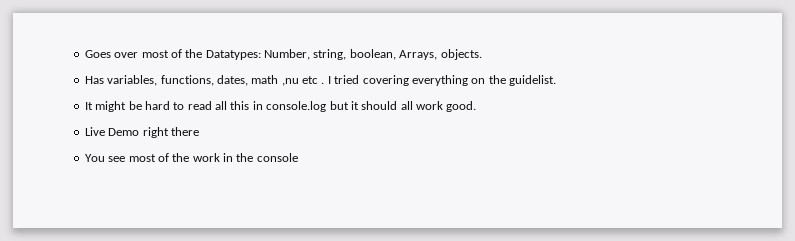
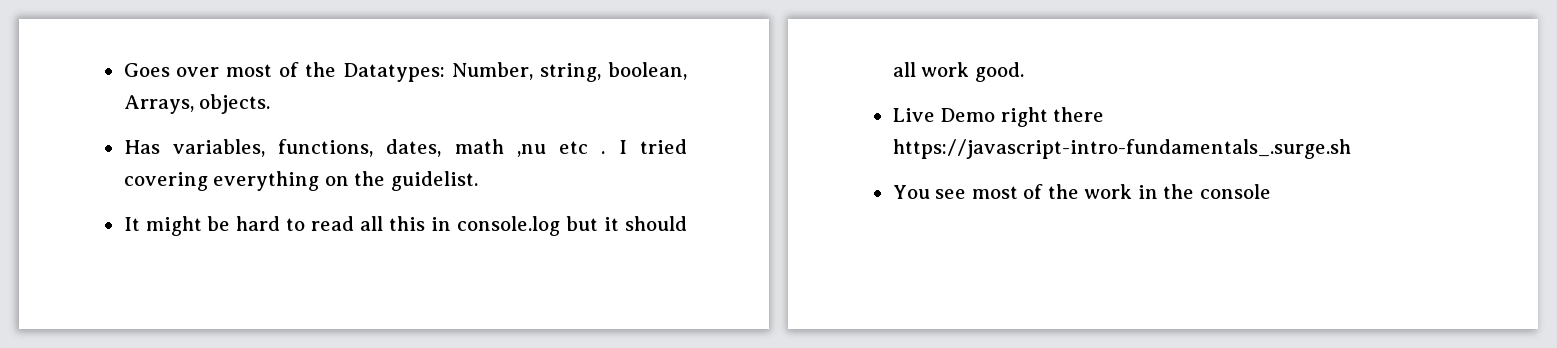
(199, 131) none -> [892,139,1351,159] https://javascript-intro-fundamentals_.surge.sh

